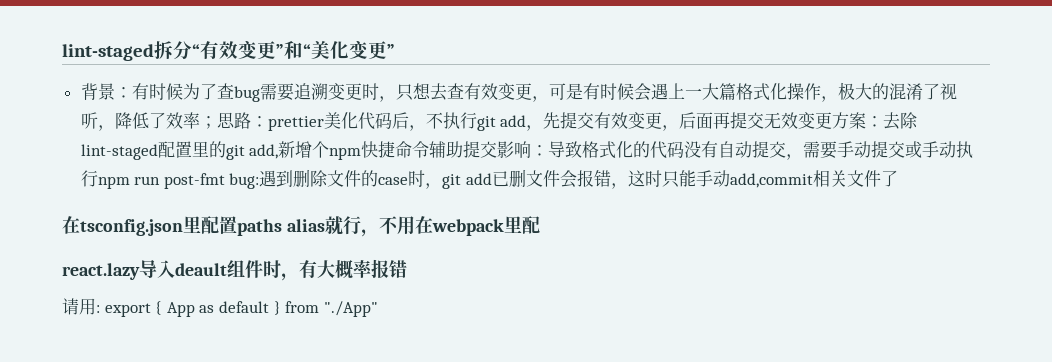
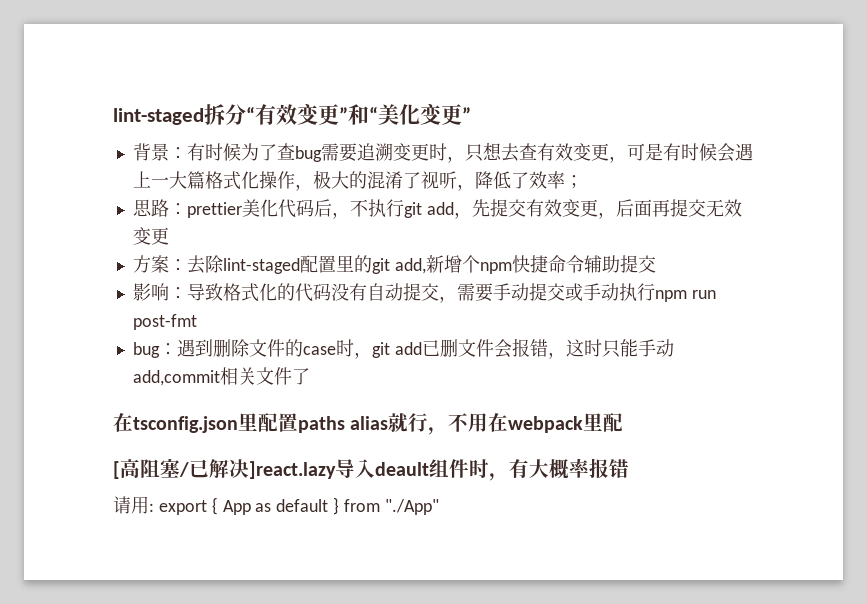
(217, 122) none -> (583, 182) //
(833, 120) none -> (169, 236) //
(498, 149) none -> (656, 264) //
[229,173,260,189] bug: -> [132,342,177,358] // bug：
[62,263,140,280] react.lazy -> [113,459,336,479] [高阻塞/已解决]react.lazy

